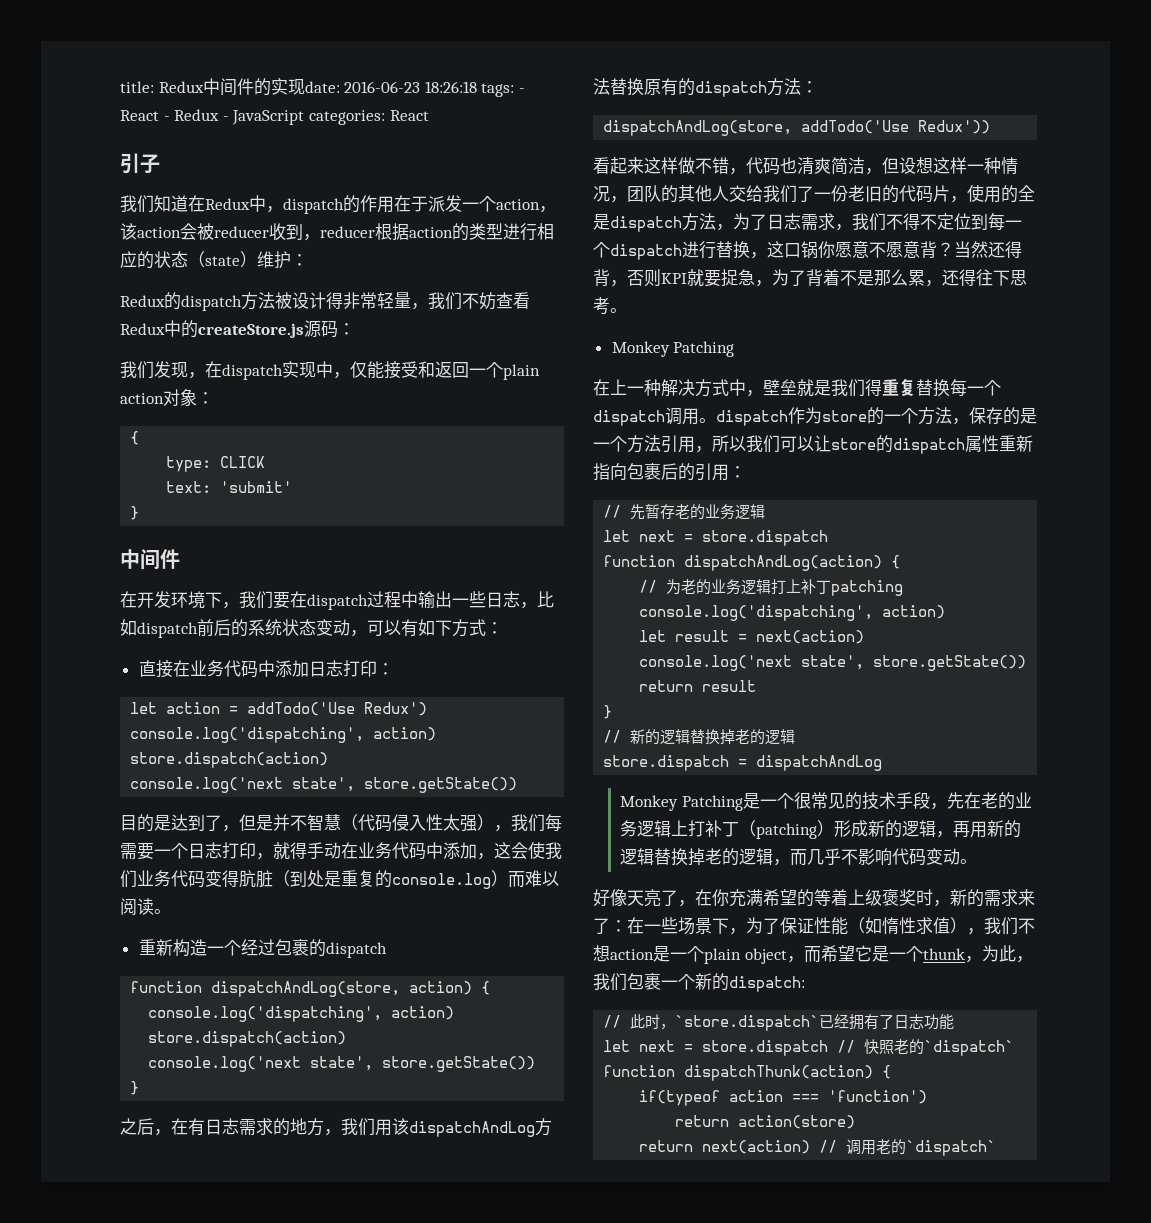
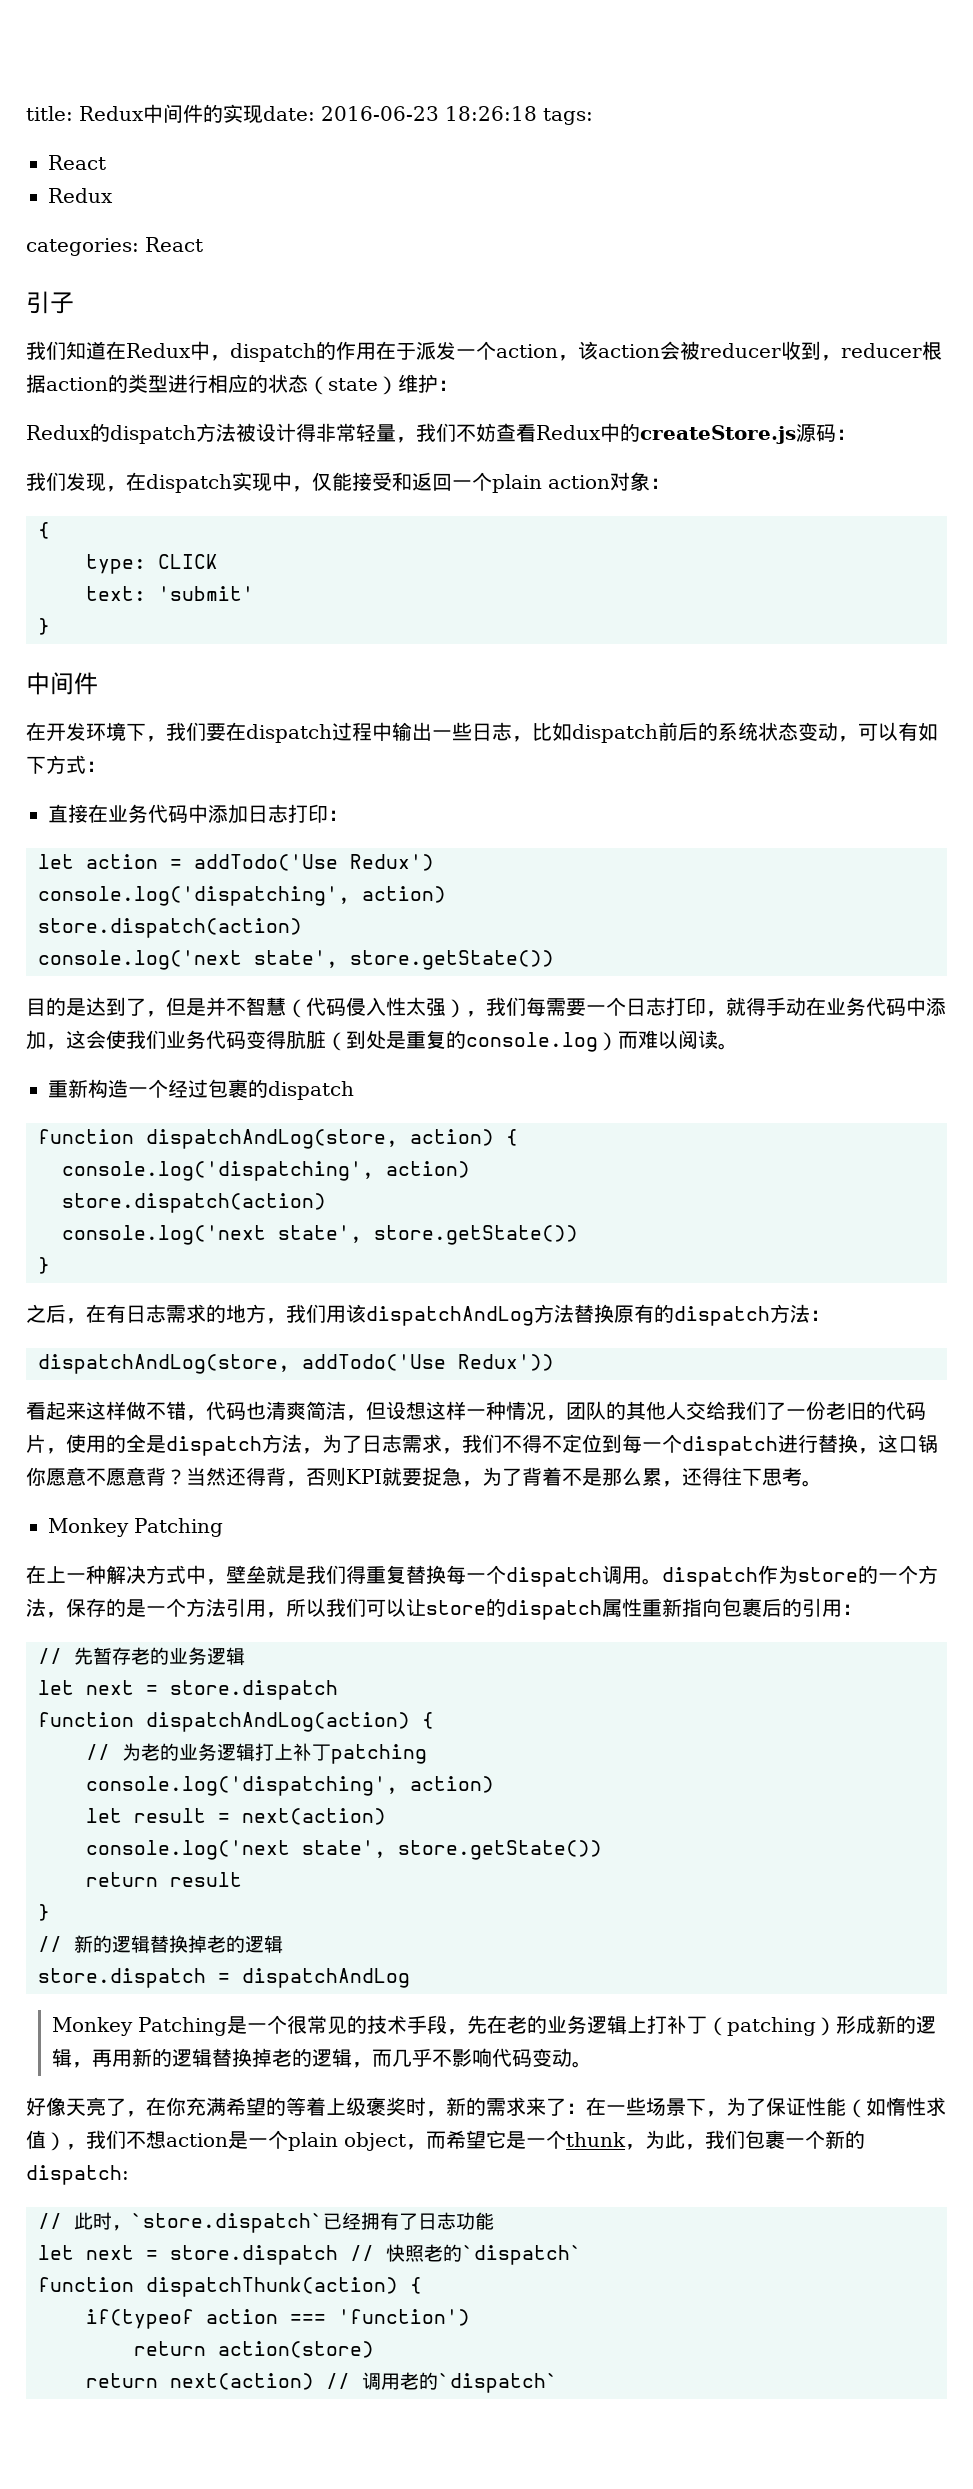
[518,88,525,93] [120,109,305,125] - React - Redux - JavaScript -> [48,155,106,170] [48,188,113,203] // React // Redux //

